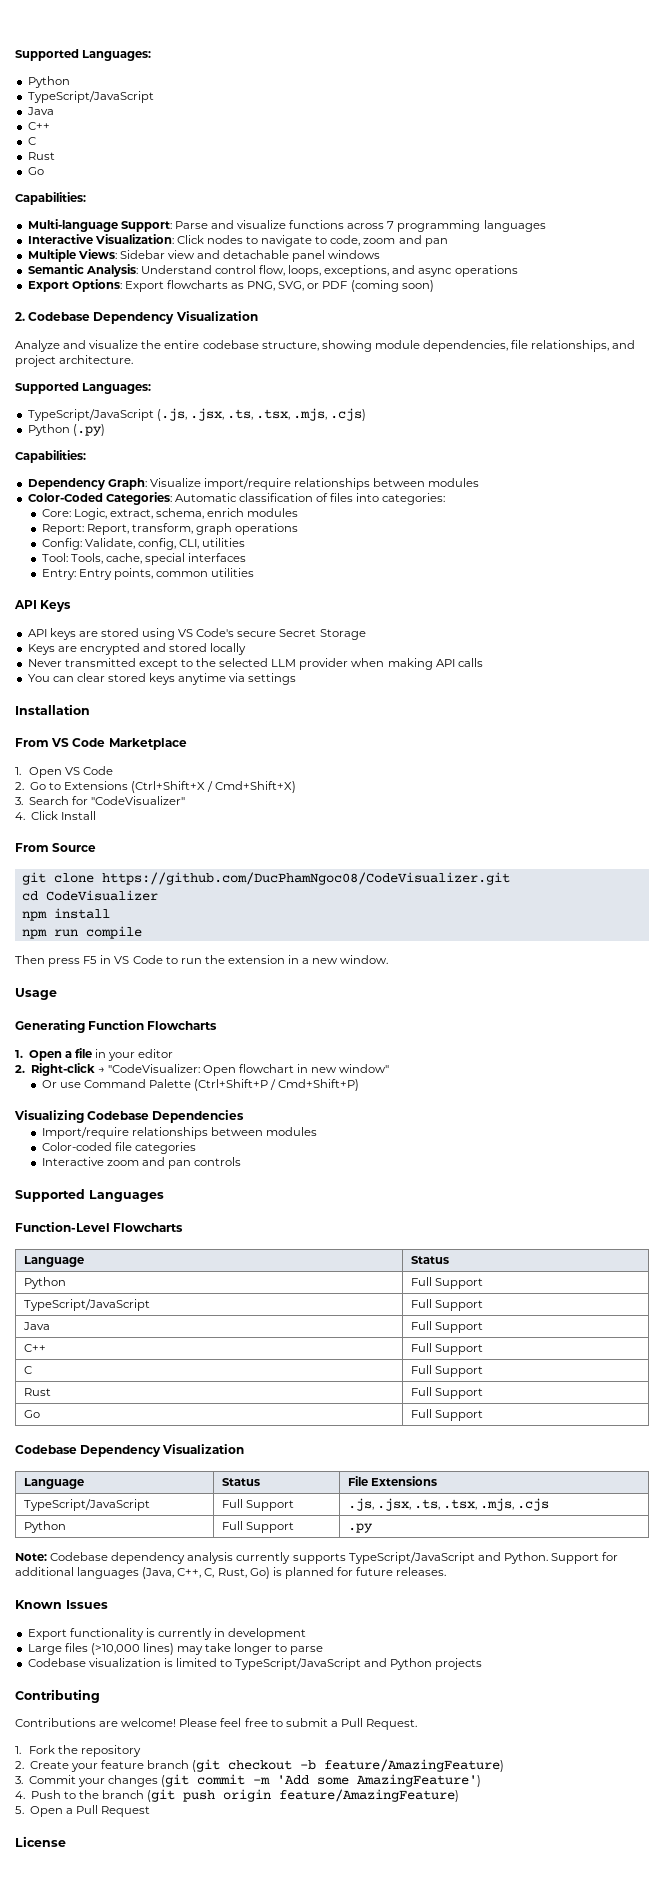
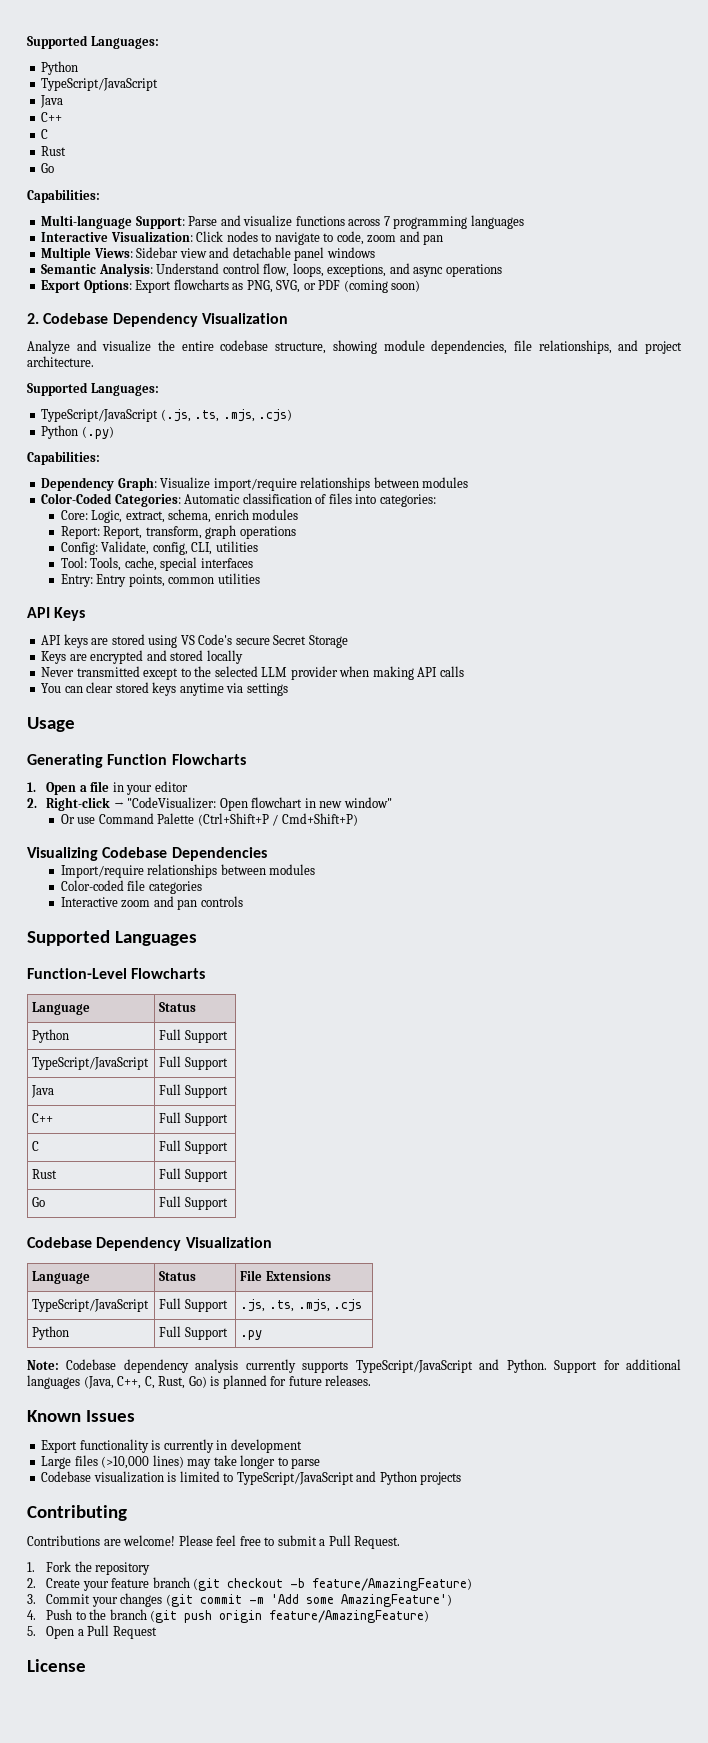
[189,408,291,421] .jsx, .ts, .tsx, -> [194,410,220,422] .ts,
[15,704,90,715] [15,738,187,750] [15,766,114,778] [15,781,297,793] [15,796,186,805] [15,811,96,820] [15,843,97,852] [21,872,510,885] [21,890,158,901] [21,908,110,921] [21,926,142,939] [15,955,389,967] // Installation // From VS Code Marketplace // 1. Open VS Code // 2. Go to Extensions (Ctrl+Shift+X / Cmd+Shift+X) // 3. Search for "CodeVisualizer" // 4. Click Install // From Source // git clone https://github.com/DucPhamNgoc08/CodeVisualizer.git // cd CodeVisualizer // npm install // npm run compile // Then press F5 in VS Code to run the extension in a new window. -> (288, 689) none
[376,1498,478,1511] .jsx, .ts, .tsx, -> [268,1300,294,1312] .ts,

